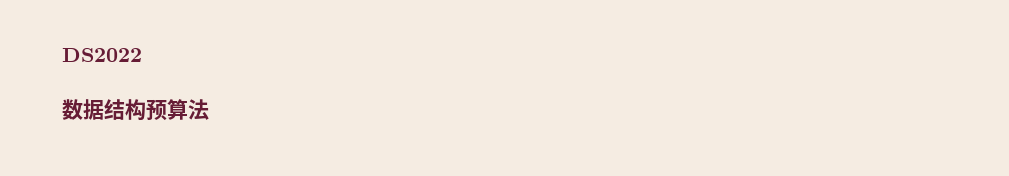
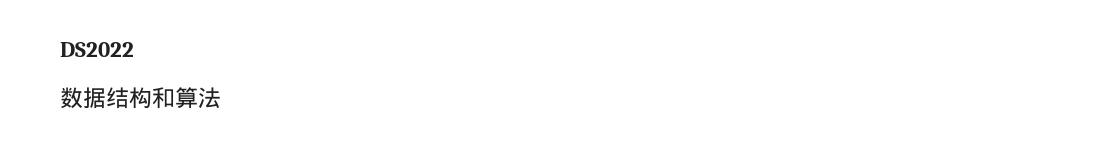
[146,99,167,121] 预 -> [152,87,175,109] 和

